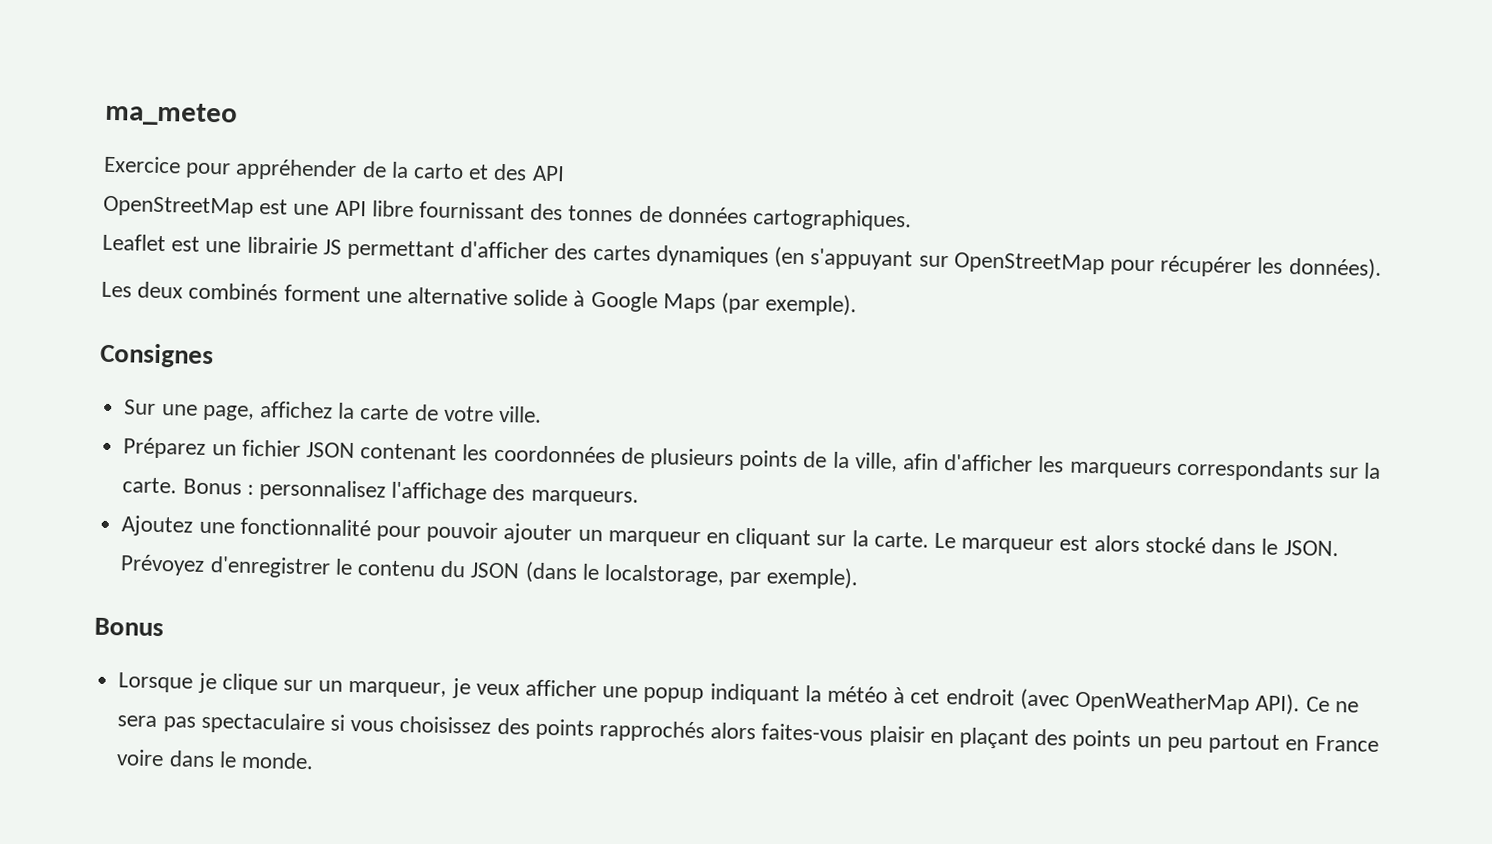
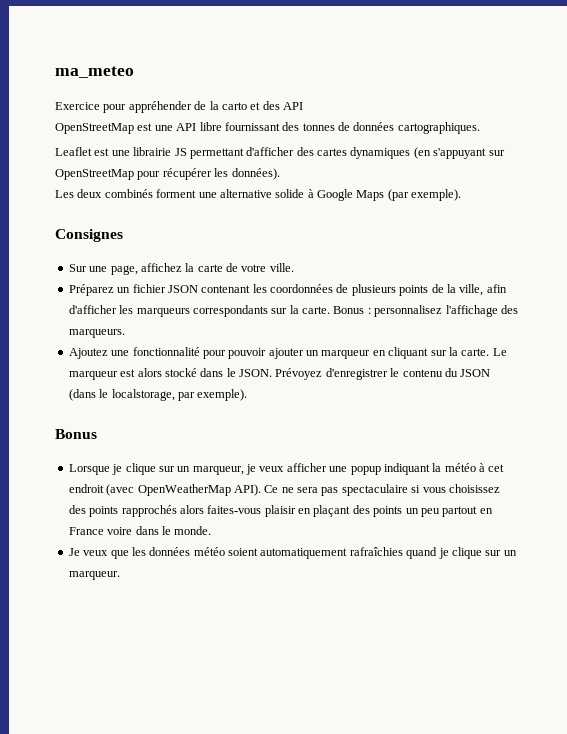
(314, 760) none -> [68,547,517,559] [68,571,120,580] // Je veux que les données météo soient automatiquement rafraîchies quand je clique sur un marqueur.

